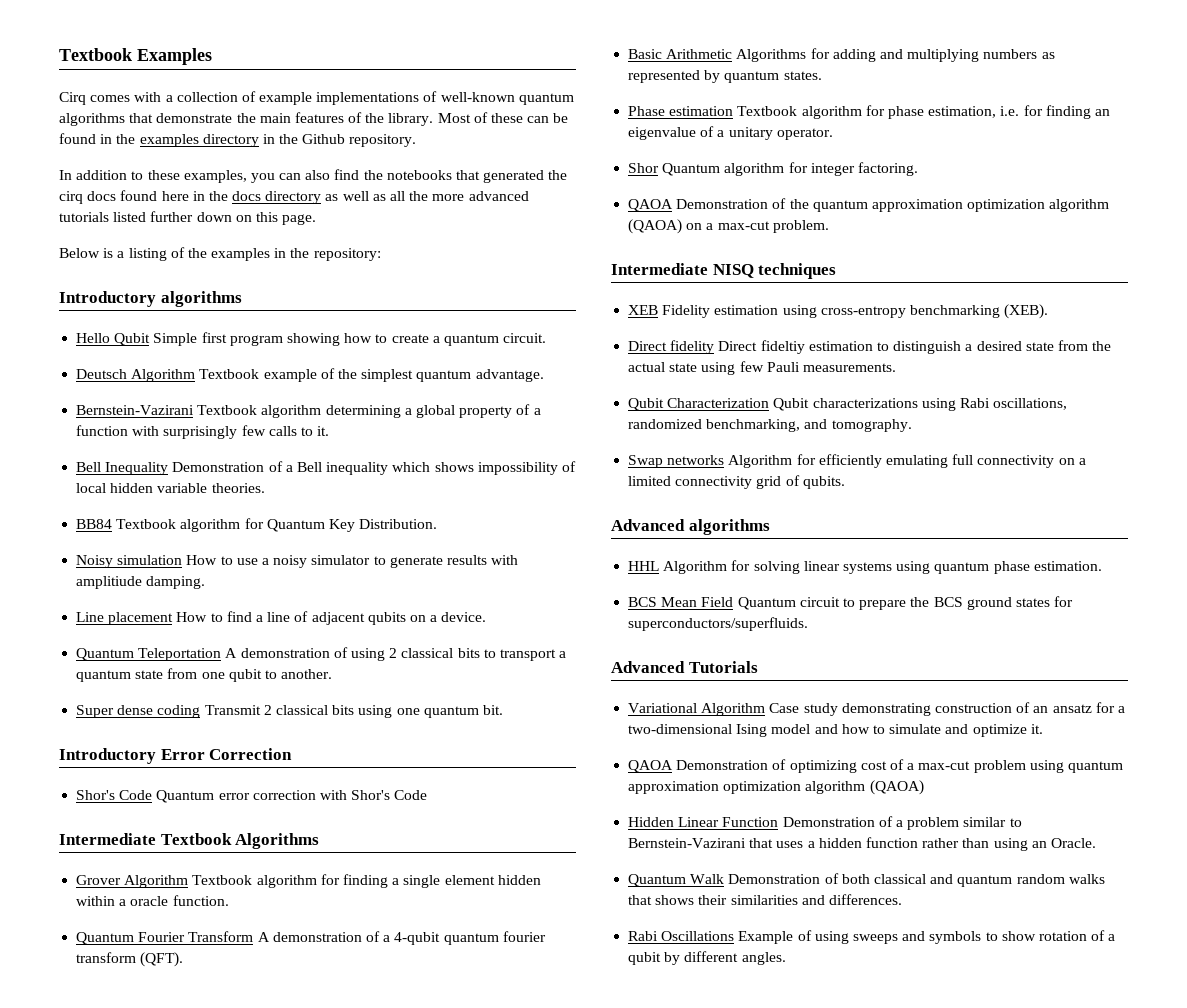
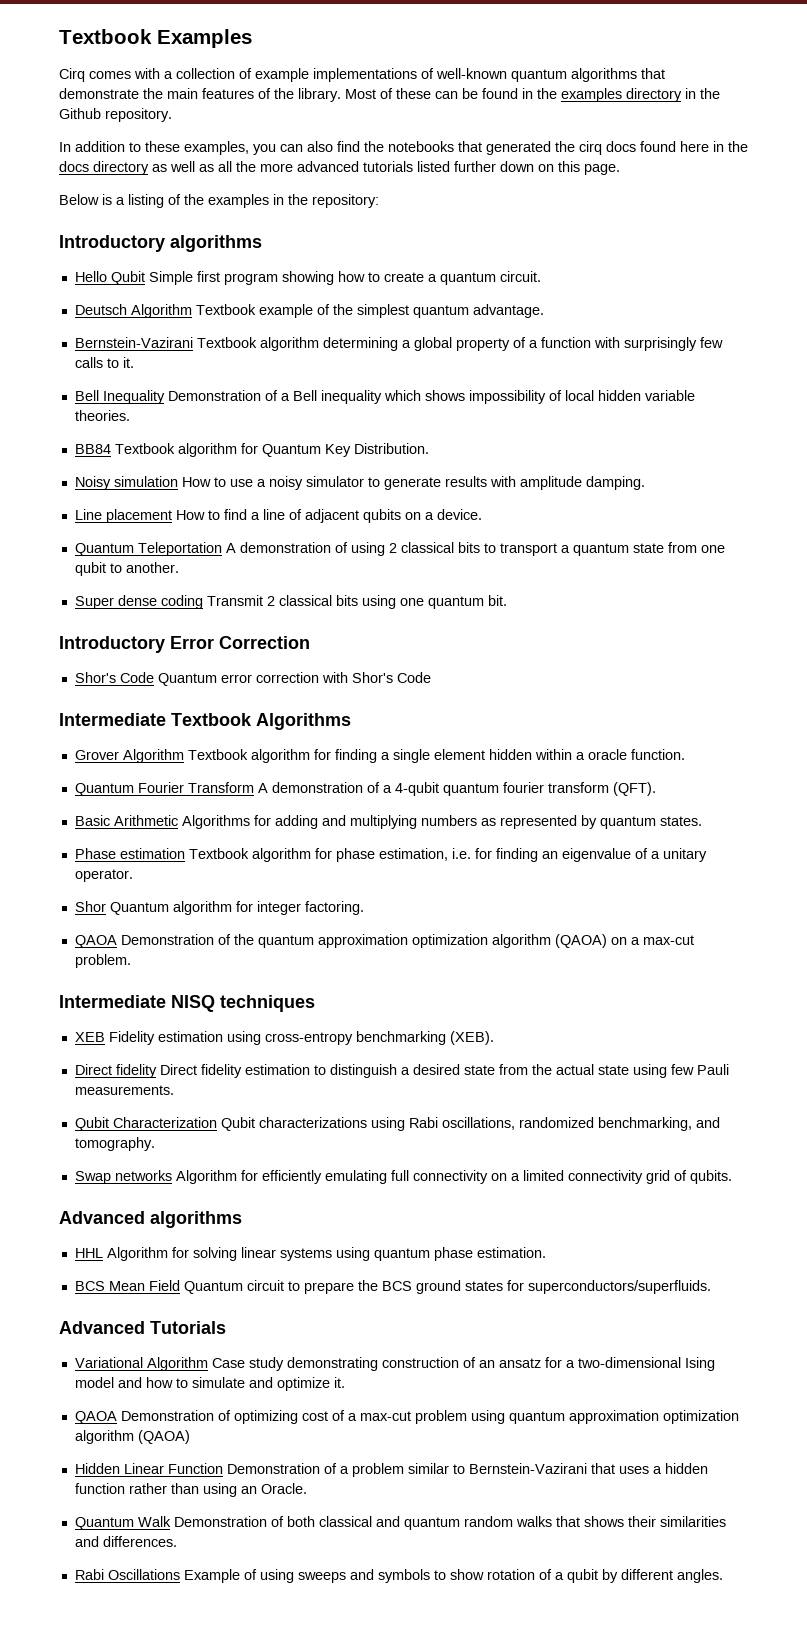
[76,576,143,589] amplitiude -> [519,476,582,490] amplitude
[760,340,805,354] fideltiy -> [200,1064,242,1078] fidelity

